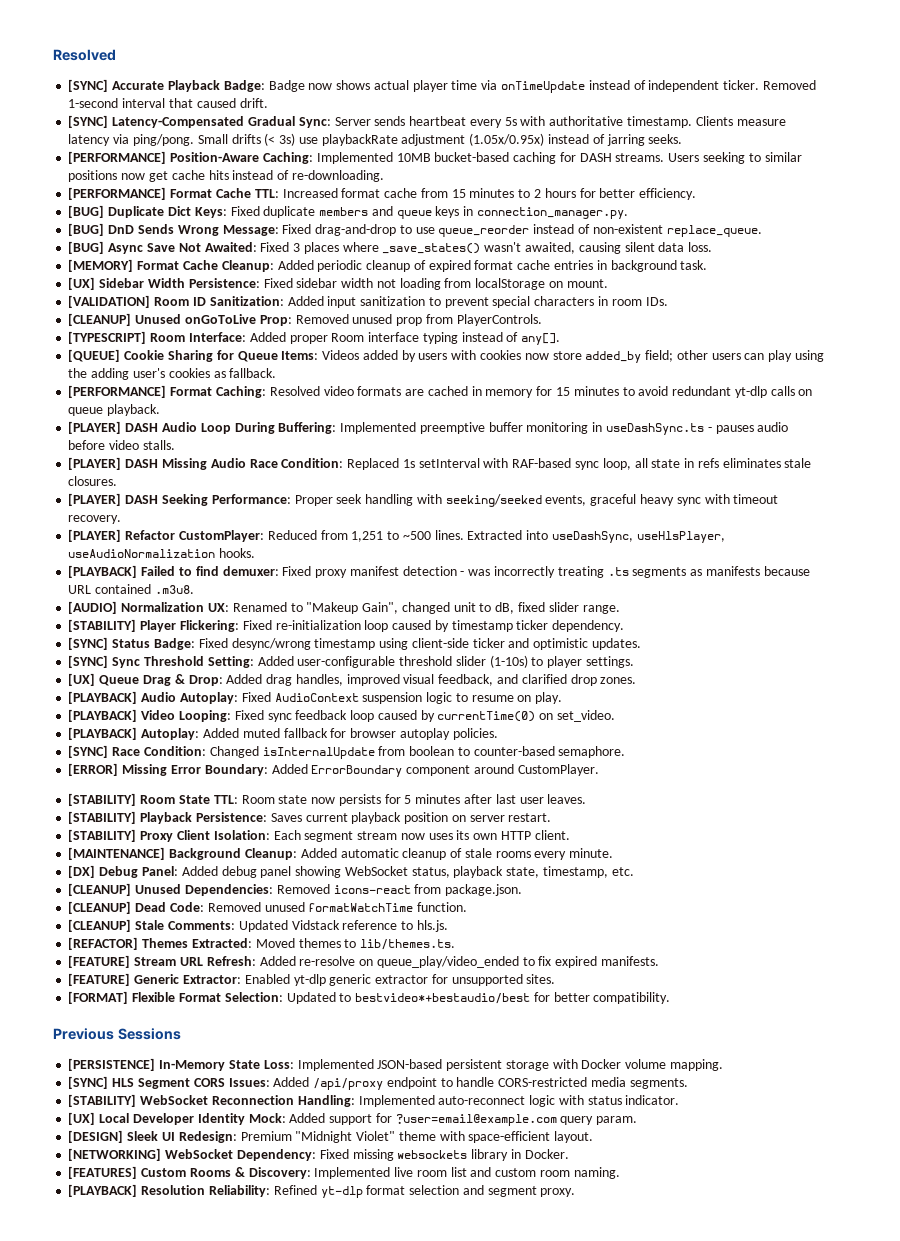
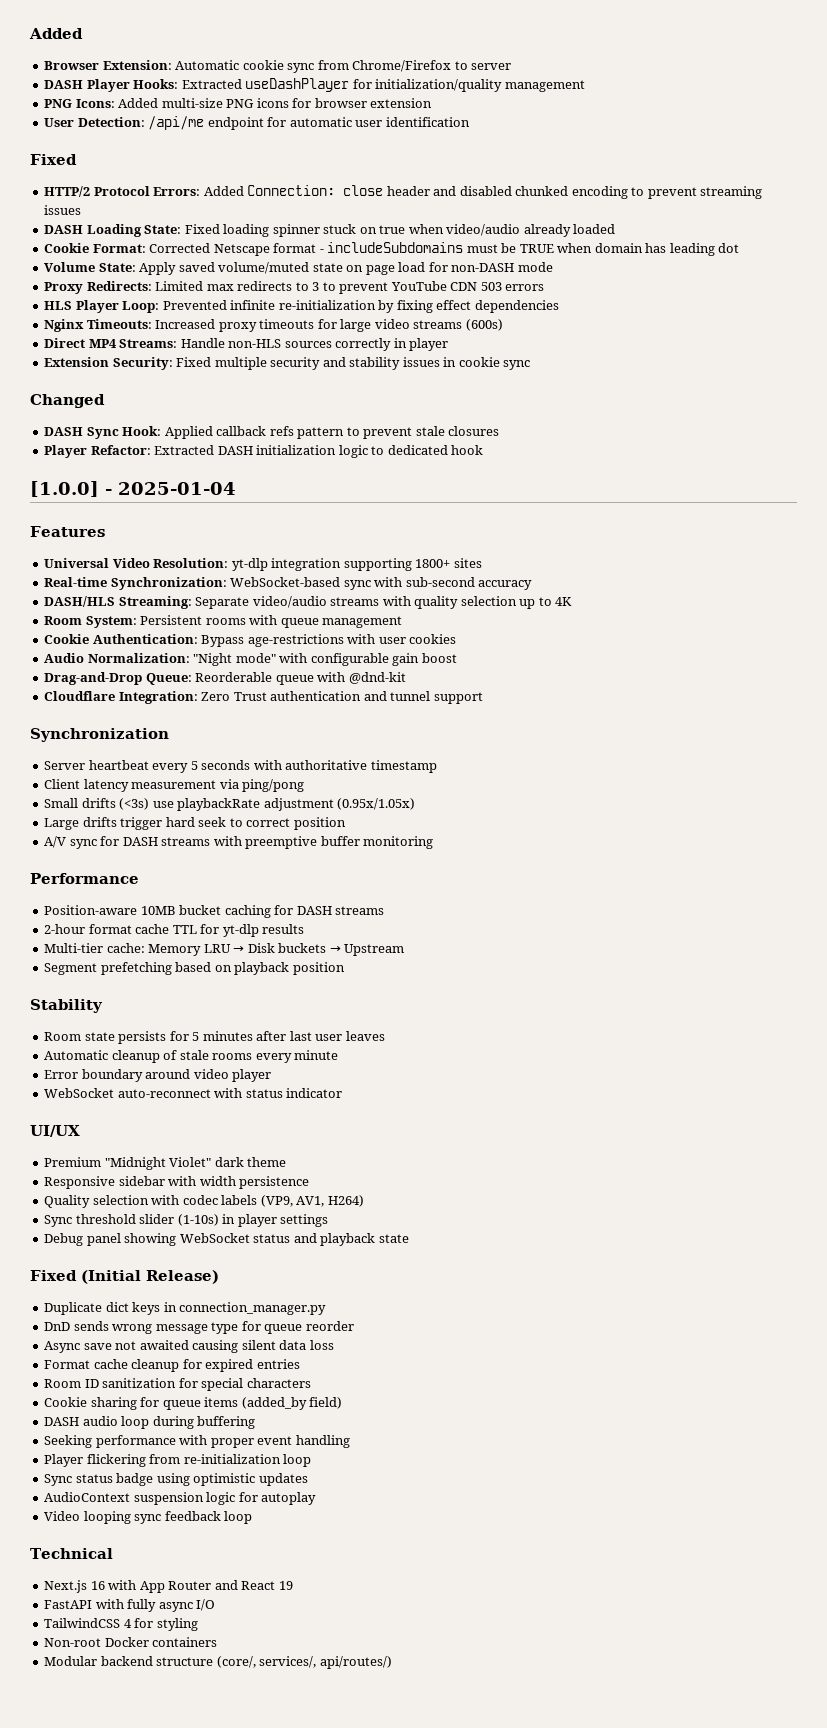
[53,49,116,61] [68,79,816,93] [68,98,268,108] [68,115,786,128] [68,133,683,146] [68,151,802,164] [68,170,384,182] [68,187,697,200] [68,205,628,219] [68,223,762,237] [68,241,713,254] [68,259,708,272] [68,277,608,290] [68,295,668,308] [68,313,542,326] [68,331,561,345] [68,349,824,363] [68,368,277,380] [68,385,813,398] [68,404,161,416] [68,421,789,435] [68,440,175,450] [68,457,812,470] [68,476,118,486] [68,493,779,507] [68,515,122,524] [68,529,725,543] [68,548,256,558] [68,565,810,578] [68,584,194,594] [68,601,620,614] [68,619,625,632] [68,637,641,650] [68,655,634,668] [68,673,637,686] [68,691,563,704] [68,709,615,722] [68,727,498,740] [68,745,626,759] [68,763,599,777] [68,793,238,806] Resolved // [SYNC] Accurate Playback Badge: Badge now shows actual player time via onTimeUpdate instead of independent ticker. Removed 1-second interval that caused drift. // [SYNC] Latency-Compensated Gradual Sync: Server sends heartbeat every 5s with authoritative timestamp. Clients measure latency via ping/pong. Small drifts (< 3s) use playbackRate adjustment (1.05x/0.95x) instead of jarring seeks. // [PERFORMANCE] Position-Aware Caching: Implemented 10MB bucket-based caching for DASH streams. Users seeking to similar positions now get cache hits instead of re-downloading. // [PERFORMANCE] Format Cache TTL: Increased format cache from 15 minutes to 2 hours for better efficiency. // [BUG] Duplicate Dict Keys: Fixed duplicate members and queue keys in connection_manager.py. // [BUG] DnD Sends Wrong Message: Fixed drag-and-drop to use queue_reorder instead of non-existent replace_queue. // [BUG] Async Save Not Awaited: Fixed 3 places where _save_states() wasn't awaited, causing silent data loss. // [MEMORY] Format Cache Cleanup: Added periodic cleanup of expired format cache entries in background task. // [UX] Sidebar Width Persistence: Fixed sidebar width not loading from localStorage on mount. // [VALIDATION] Room ID Sanitization: Added input sanitization to prevent special characters in room IDs. // [CLEANUP] Unused onGoToLive Prop: Removed unused prop from PlayerControls. // [TYPESCRIPT] Room Interface: Added proper Room interface typing instead of any[]. // [QUEUE] Cookie Sharing for Queue Items: Videos added by users with cookies now store added_by field; other users can play using the adding user's cookies as fallback. // [PERFORMANCE] Format Caching: Resolved video formats are cached in memory for 15 minutes to avoid redundant yt-dlp calls on queue playback. // [PLAYER] DASH Audio Loop During Buffering: Implemented preemptive buffer monitoring in useDashSync.ts - pauses audio before video stalls. // [PLAYER] DASH Missing Audio Race Condition: Replaced 1s setInterval with RAF-based sync loop, all state in refs eliminates stale closures. // [PLAYER] DASH Seeking Performance: Proper seek handling with seeking/seeked events, graceful heavy sync with timeout recovery. // [PLAYER] Refactor CustomPlayer: Reduced from 1,251 to ~500 lines. Extracted into useDashSync, useHlsPlayer, useAudioNormalization hooks. // [PLAYBACK] Failed to find demuxer: Fixed proxy manifest detection - was incorrectly treating .ts segments as manifests because URL contained .m3u8. // [AUDIO] Normalization UX: Renamed to "Makeup Gain", changed unit to dB, fixed slider range. // [STABILITY] Player Flickering: Fixed re-initialization loop caused by timestamp ticker dependency. // [SYNC] Status Badge: Fixed desync/wrong timestamp using client-side ticker and optimistic updates. // [SYNC] Sync Threshold Setting: Added user-configurable threshold slider (1-10s) to player settings. // [UX] Queue Drag & Drop: Added drag handles, improved visual feedback, and clarified drop zones. // [PLAYBACK] Audio Autoplay: Fixed AudioContext suspension logic to resume on play. // [PLAYBACK] Video Looping: Fixed sync feedback loop caused by currentTime(0) on set_video. // [PLAYBACK] Autoplay: Added muted fallback for browser autoplay policies. // [SYNC] Race Condition: Changed isInternalUpdate from boolean to counter-based semaphore. // [ERROR] Missing Error Boundary: Added ErrorBoundary component around CustomPlayer. // [STABILITY] Room State TTL: -> [29,28,83,39] [44,60,512,73] [44,78,585,92] [44,98,433,108] [44,116,470,130] [30,154,77,165] [44,185,763,199] [44,205,82,215] [44,224,616,237] [44,242,740,256] [44,262,553,275] [44,281,545,294] [44,300,559,313] [44,319,503,332] [44,338,449,351] [44,357,531,370] [30,394,105,408] [44,426,500,439] [44,445,484,458] [30,481,236,497] [30,526,105,537] [44,558,482,571] [44,577,533,590] [44,596,573,609] [44,615,403,628] [44,634,457,647] [44,653,457,666] [44,672,406,685] [44,691,483,704] [30,728,169,742] [44,760,437,773] [44,779,305,792] [44,798,416,811] [44,817,346,830] [44,836,434,849] [30,873,139,884] [44,905,385,918] [44,924,305,937] [44,943,405,956] [44,962,345,975] [30,999,103,1013] Added // Browser Extension: Automatic cookie sync from Chrome/Firefox to server // DASH Player Hooks: Extracted useDashPlayer for initialization/quality management // PNG Icons: Added multi-size PNG icons for browser extension // User Detection: /api/me endpoint for automatic user identification // Fixed // HTTP/2 Protocol Errors: Added Connection: close header and disabled chunked encoding to prevent streaming issues // DASH Loading State: Fixed loading spinner stuck on true when video/audio already loaded // Cookie Format: Corrected Netscape format - includeSubdomains must be TRUE when domain has leading dot // Volume State: Apply saved volume/muted state on page load for non-DASH mode // Proxy Redirects: Limited max redirects to 3 to prevent YouTube CDN 503 errors // HLS Player Loop: Prevented infinite re-initialization by fixing effect dependencies // Nginx Timeouts: Increased proxy timeouts for large video streams (600s) // Direct MP4 Streams: Handle non-HLS sources correctly in player // Extension Security: Fixed multiple security and stability issues in cookie sync // Changed // DASH Sync Hook: Applied callback refs pattern to prevent stale closures // Player Refactor: Extracted DASH initialization logic to dedicated hook // [1.0.0] - 2025-01-04 // Features // Universal Video Resolution: yt-dlp integration supporting 1800+ sites // Real-time Synchronization: WebSocket-based sync with sub-second accuracy // DASH/HLS Streaming: Separate video/audio streams with quality selection up to 4K // Room System: Persistent rooms with queue management // Cookie Authentication: Bypass age-restrictions with user cookies // Audio Normalization: "Night mode" with configurable gain boost // Drag-and-Drop Queue: Reorderable queue with @dnd-kit // Cloudflare Integration: Zero Trust authentication and tunnel support // Synchronization // Server heartbeat every 5 seconds with authoritative timestamp // Client latency measurement via ping/pong // Small drifts (<3s) use playbackRate adjustment (0.95x/1.05x) // Large drifts trigger hard seek to correct position // A/V sync for DASH streams with preemptive buffer monitoring // Performance // Position-aware 10MB bucket caching for DASH streams // 2-hour format cache TTL for yt-dlp results // Multi-tier cache: Memory LRU → Disk buckets → Upstream // Segment prefetching based on playback position // Stability //
[311,797,336,804] now -> (115, 1036) none
[547,794,587,804] [68,811,552,824] [68,829,570,842] [68,847,399,860] leaves. // [STABILITY] Playback Persistence: Saves current playback position on server restart. // [STABILITY] Proxy Client Isolation: Each segment stream now uses its own HTTP client. // [MAINTENANCE] Background Cleanup: Added automatic -> [345,1031,385,1041] [44,1050,109,1060] leaves // Automatic
[569,848,614,858] [68,865,634,878] [68,883,523,896] [68,901,468,914] [68,919,448,932] [68,937,456,950] [68,955,659,968] [68,973,556,986] [68,991,671,1004] [53,1028,181,1040] [68,1058,723,1071] [68,1076,688,1090] [68,1094,680,1107] [68,1112,638,1126] [68,1130,594,1143] [68,1148,569,1161] [68,1166,620,1179] [68,1184,576,1198] minute. // [DX] Debug Panel: Added debug panel showing WebSocket status, playback state, timestamp, etc. // [CLEANUP] Unused Dependencies: Removed icons-react from package.json. // [CLEANUP] Dead Code: Removed unused formatWatchTime function. // [CLEANUP] Stale Comments: Updated Vidstack reference to hls.js. // [REFACTOR] Themes Extracted: Moved themes to lib/themes.ts. // [FEATURE] Stream URL Refresh: Added re-resolve on queue_play/video_ended to fix expired manifests. // [FEATURE] Generic Extractor: Enabled yt-dlp generic extractor for unsupported sites. // [FORMAT] Flexible Format Selection: Updated to bestvideo*+bestaudio/best for better compatibility. // Previous Sessions // [PERSISTENCE] In-Memory State Loss: Implemented JSON-based persistent storage with Docker volume mapping. // [SYNC] HLS Segment CORS Issues: Added /api/proxy endpoint to handle CORS-restricted media segments. // [STABILITY] WebSocket Reconnection Handling: Implemented auto-reconnect logic with status indicator. // [UX] Local Developer Identity Mock: Added support for ?user=email@example.com query param. // [DESIGN] Sleek UI Redesign: Premium "Midnight Violet" theme with space-efficient layout. // [NETWORKING] WebSocket Dependency: Fixed missing websockets library in Docker. // [FEATURES] Custom Rooms & Discovery: Implemented live room list and custom room naming. // [PLAYBACK] Resolution Reliability: Refined yt-dlp format selection and segment proxy. -> [294,1050,339,1060] [44,1069,272,1082] [44,1088,343,1098] [30,1125,80,1137] [44,1157,287,1170] [44,1176,310,1189] [44,1195,364,1208] [44,1214,329,1227] [44,1233,409,1246] [30,1270,219,1284] [44,1302,327,1315] [44,1321,354,1334] [44,1340,334,1353] [44,1359,300,1372] [44,1378,311,1391] [44,1397,343,1410] [44,1416,256,1429] [44,1435,350,1448] [44,1454,312,1467] [44,1473,308,1486] [44,1492,317,1505] [44,1511,253,1524] [30,1548,113,1559] [44,1580,293,1593] [44,1599,216,1612] [44,1618,198,1631] [44,1637,218,1647] [44,1656,392,1669] minute // Error boundary around video player // WebSocket auto-reconnect with status indicator // UI/UX // Premium "Midnight Violet" dark theme // Responsive sidebar with width persistence // Quality selection with codec labels (VP9, AV1, H264) // Sync threshold slider (1-10s) in player settings // Debug panel showing WebSocket status and playback state // Fixed (Initial Release) // Duplicate dict keys in connection_manager.py // DnD sends wrong message type for queue reorder // Async save not awaited causing silent data loss // Format cache cleanup for expired entries // Room ID sanitization for special characters // Cookie sharing for queue items (added_by field) // DASH audio loop during buffering // Seeking performance with proper event handling // Player flickering from re-initialization loop // Sync status badge using optimistic updates // AudioContext suspension logic for autoplay // Video looping sync feedback loop // Technical // Next.js 16 with App Router and React 19 // FastAPI with fully async I/O // TailwindCSS 4 for styling // Non-root Docker containers // Modular backend structure (core/, services/, api/routes/)

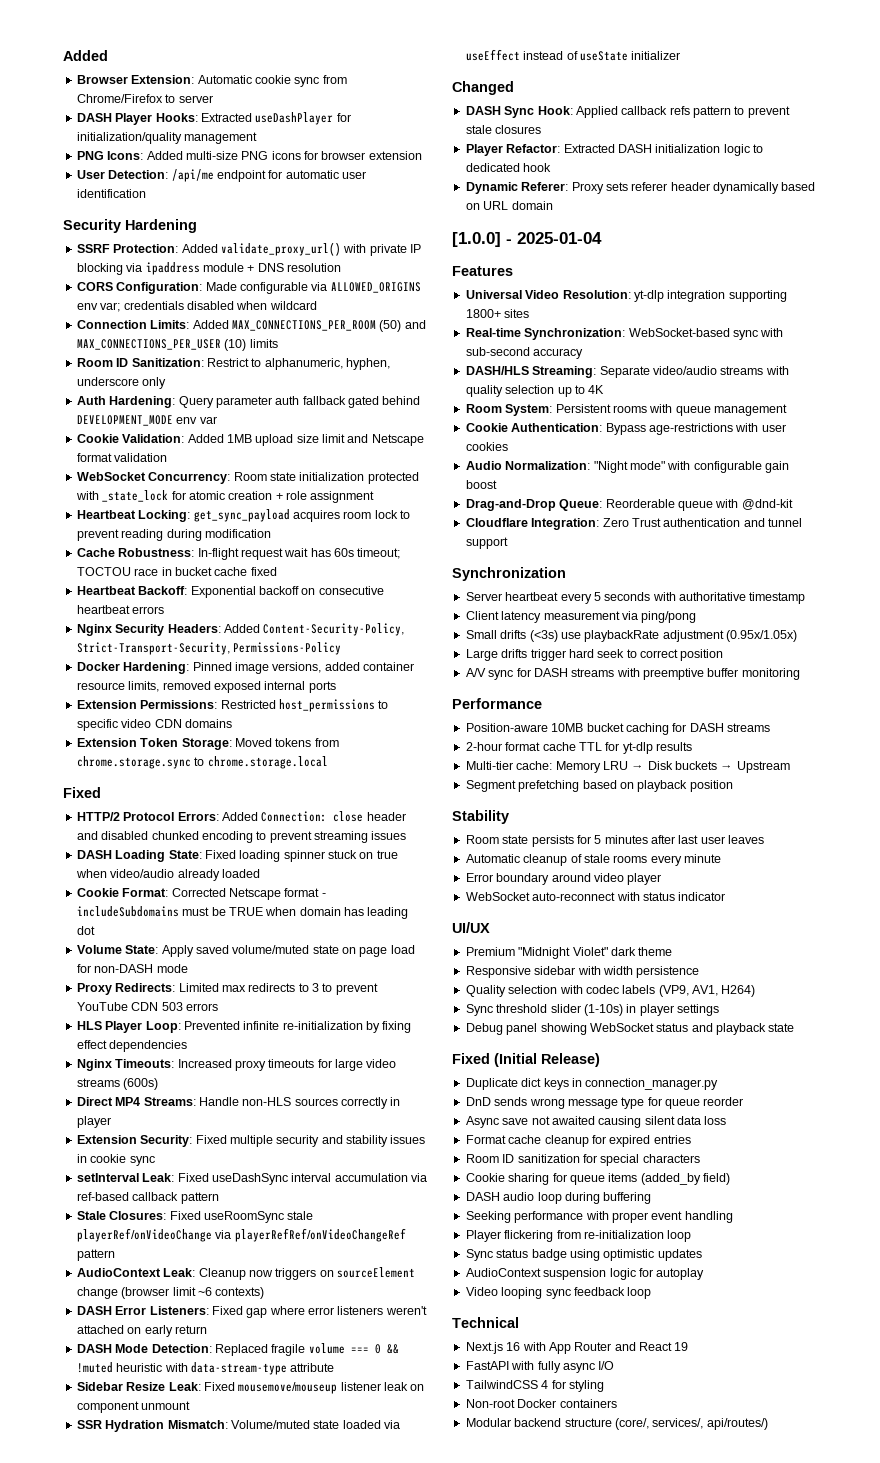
(470, 122) none -> [63,219,197,233] [76,242,421,256] [76,262,341,275] [76,282,421,294] [76,301,317,312] [76,320,426,332] [76,339,278,351] [76,358,390,370] [76,377,167,389] [76,396,421,408] [76,415,217,426] [76,434,424,446] [76,453,168,462] [76,472,419,484] [75,490,375,503] [76,509,410,522] [76,529,271,541] [76,548,401,560] [76,567,277,576] [76,586,384,598] [76,605,165,614] [76,623,405,636] [76,642,342,655] [76,662,414,674] [76,681,336,693] [76,699,389,712] [76,719,232,731] [76,738,339,750] [76,756,328,769] // Security Hardening // SSRF Protection: Added validate_proxy_url() with private IP blocking via ipaddress module + DNS resolution // CORS Configuration: Made configurable via ALLOWED_ORIGINS env var; credentials disabled when wildcard // Connection Limits: Added MAX_CONNECTIONS_PER_ROOM (50) and MAX_CONNECTIONS_PER_USER (10) limits // Room ID Sanitization: Restrict to alphanumeric, hyphen, underscore only // Auth Hardening: Query parameter auth fallback gated behind DEVELOPMENT_MODE env var // Cookie Validation: Added 1MB upload size limit and Netscape format validation // WebSocket Concurrency: Room state initialization protected with _state_lock for atomic creation + role assignment // Heartbeat Locking: get_sync_payload acquires room lock to prevent reading during modification // Cache Robustness: In-flight request wait has 60s timeout; TOCTOU race in bucket cache fixed // Heartbeat Backoff: Exponential backoff on consecutive heartbeat errors // Nginx Security Headers: Added Content-Security-Policy, Strict-Transport-Security, Permissions-Policy // Docker Hardening: Pinned image versions, added container resource limits, removed exposed internal ports // Extension Permissions: Restricted host_permissions to specific video CDN domains // Extension Token Storage: Moved tokens from chrome.storage.sync to chrome.storage.local
(531, 365) none -> [76,1173,427,1185] [76,1192,219,1204] [76,1211,314,1223] [76,1228,406,1242] [76,1249,115,1261] [76,1267,415,1280] [76,1287,265,1299] [76,1306,427,1318] [76,1325,207,1337] [76,1343,399,1356] [76,1362,335,1375] [76,1382,425,1394] [76,1401,191,1413] [76,1420,400,1432] [465,49,681,61] // setInterval Leak: Fixed useDashSync interval accumulation via ref-based callback pattern // Stale Closures: Fixed useRoomSync stale playerRef/onVideoChange via playerRefRef/onVideoChangeRef pattern // AudioContext Leak: Cleanup now triggers on sourceElement change (browser limit ~6 contexts) // DASH Error Listeners: Fixed gap where error listeners weren't attached on early return // DASH Mode Detection: Replaced fragile volume === 0 && !muted heuristic with data-stream-type attribute // Sidebar Resize Leak: Fixed mousemove/mouseup listener leak on component unmount // SSR Hydration Mismatch: Volume/muted state loaded via useEffect instead of useState initializer
(484, 450) none -> [465,182,816,194] [465,201,553,210] // Dynamic Referer: Proxy sets referer header dynamically based on URL domain

